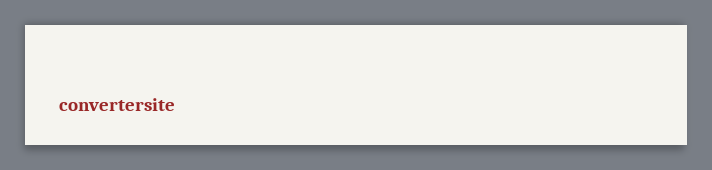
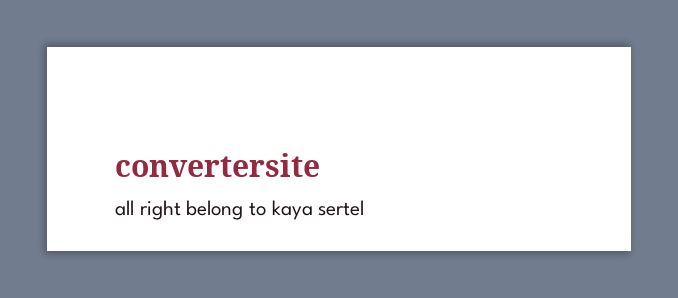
(175, 104) none -> [115,200,365,220] // all right belong to kaya sertel

